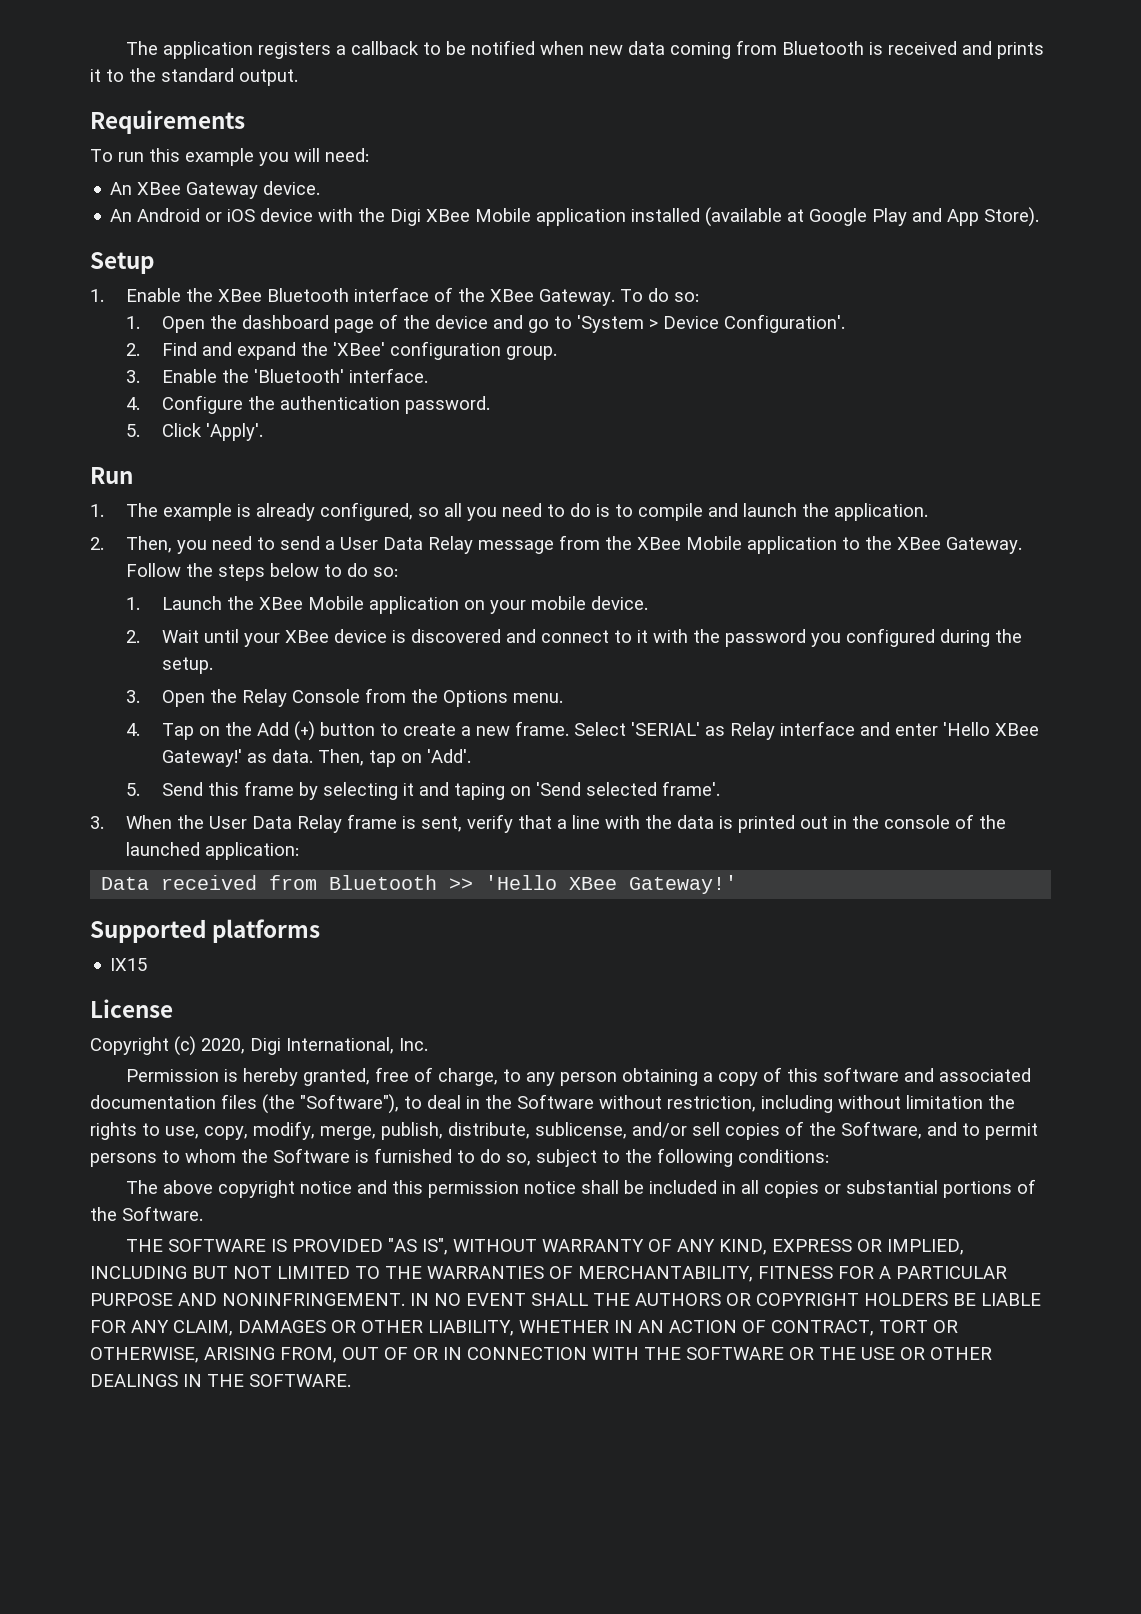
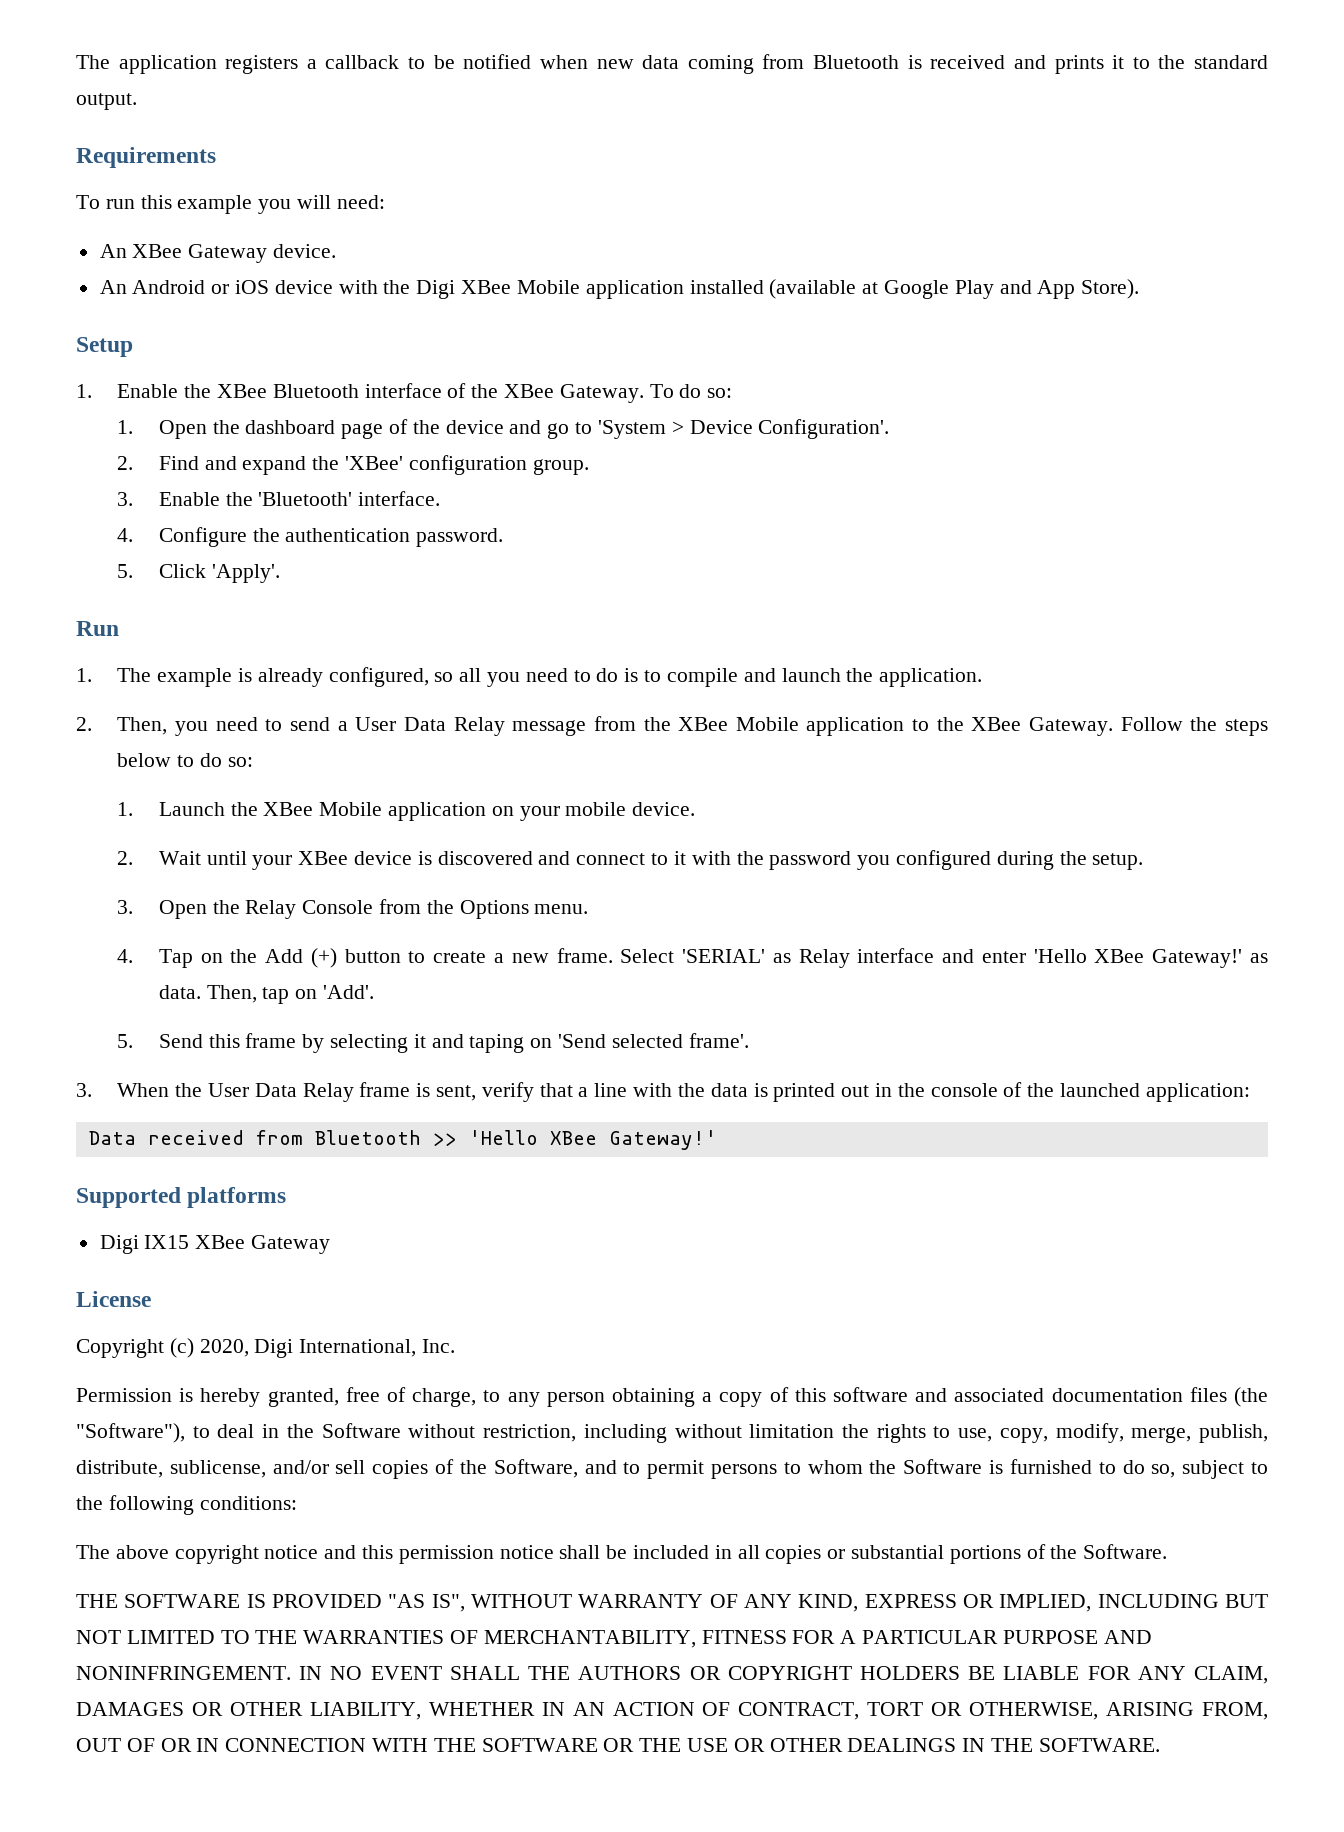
(321, 931) none -> [99,1235,139,1254] Digi
(148, 964) none -> [195,1235,331,1254] XBee Gateway

